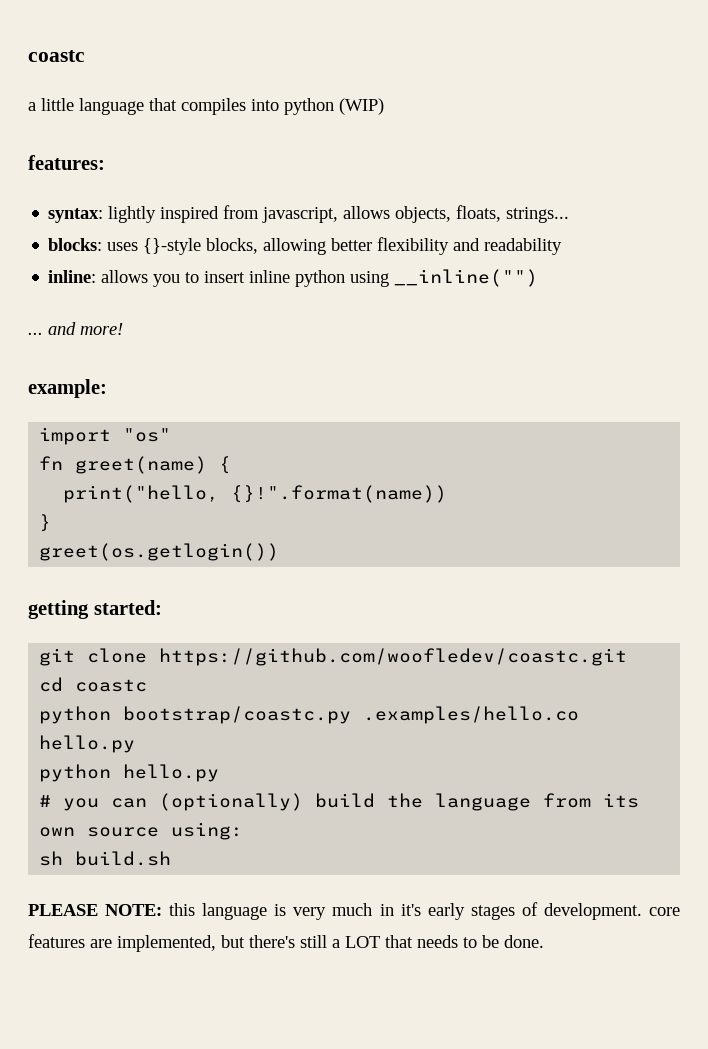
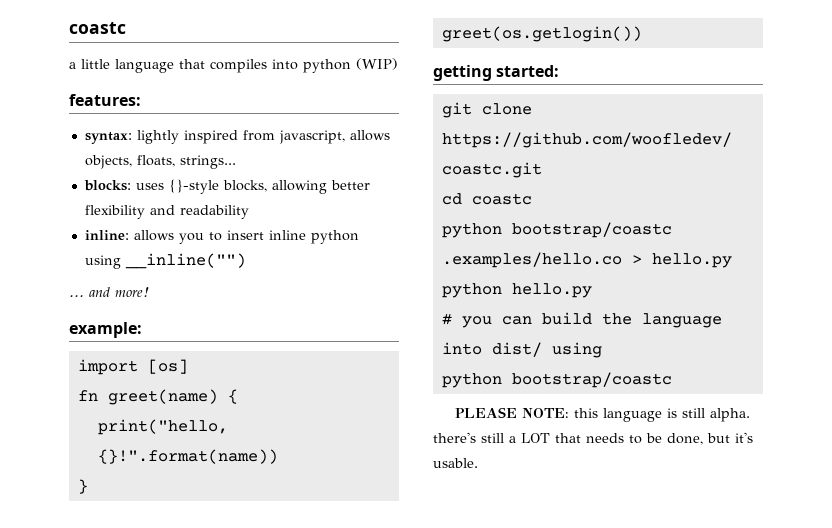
[123,428,172,442] "os" -> [147,359,188,374] [os]
[123,706,580,724] bootstrap/coastc.py .examples/hello.co -> [511,222,672,238] [441,252,642,268] bootstrap/coastc .examples/hello.co >
[159,793,304,811] (optionally) -> (532, 320) none
[543,793,640,808] [39,822,244,840] [39,851,172,866] from its own source using: // sh build.sh -> [441,342,602,358] [441,372,672,388] into dist/ using // python bootstrap/coastc
[293,902,681,920] [28,934,245,952] very much in it's early stages of development. core features are implemented, but -> [681,408,750,422] still alpha.
[504,935,544,948] done. -> [667,432,753,445] [433,458,478,468] done, but it's usable.

